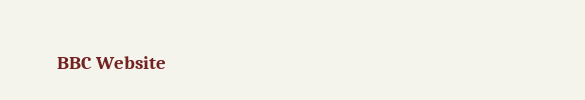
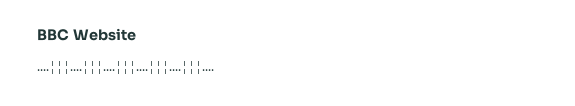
(166, 62) none -> [37,61,214,74] // ....¦¦¦....¦¦¦....¦¦¦....¦¦¦....¦¦¦....

